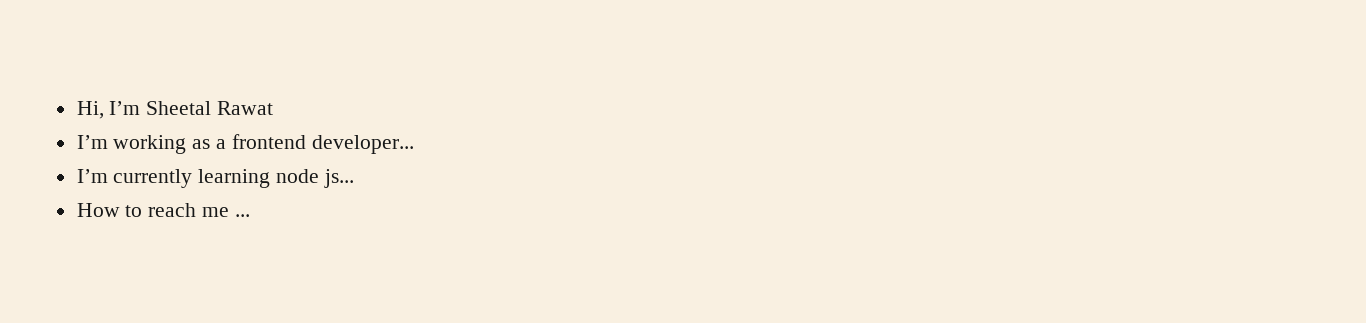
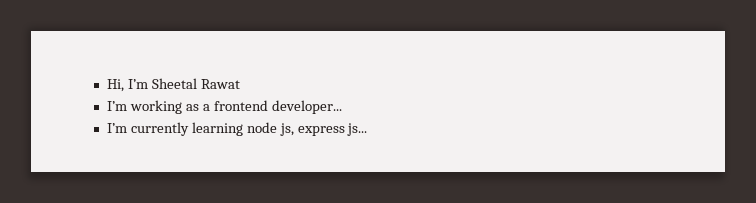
(320, 176) none -> [279,123,345,136] js, express
[76,203,250,217] // How to reach me ... -> (368, 129) none

